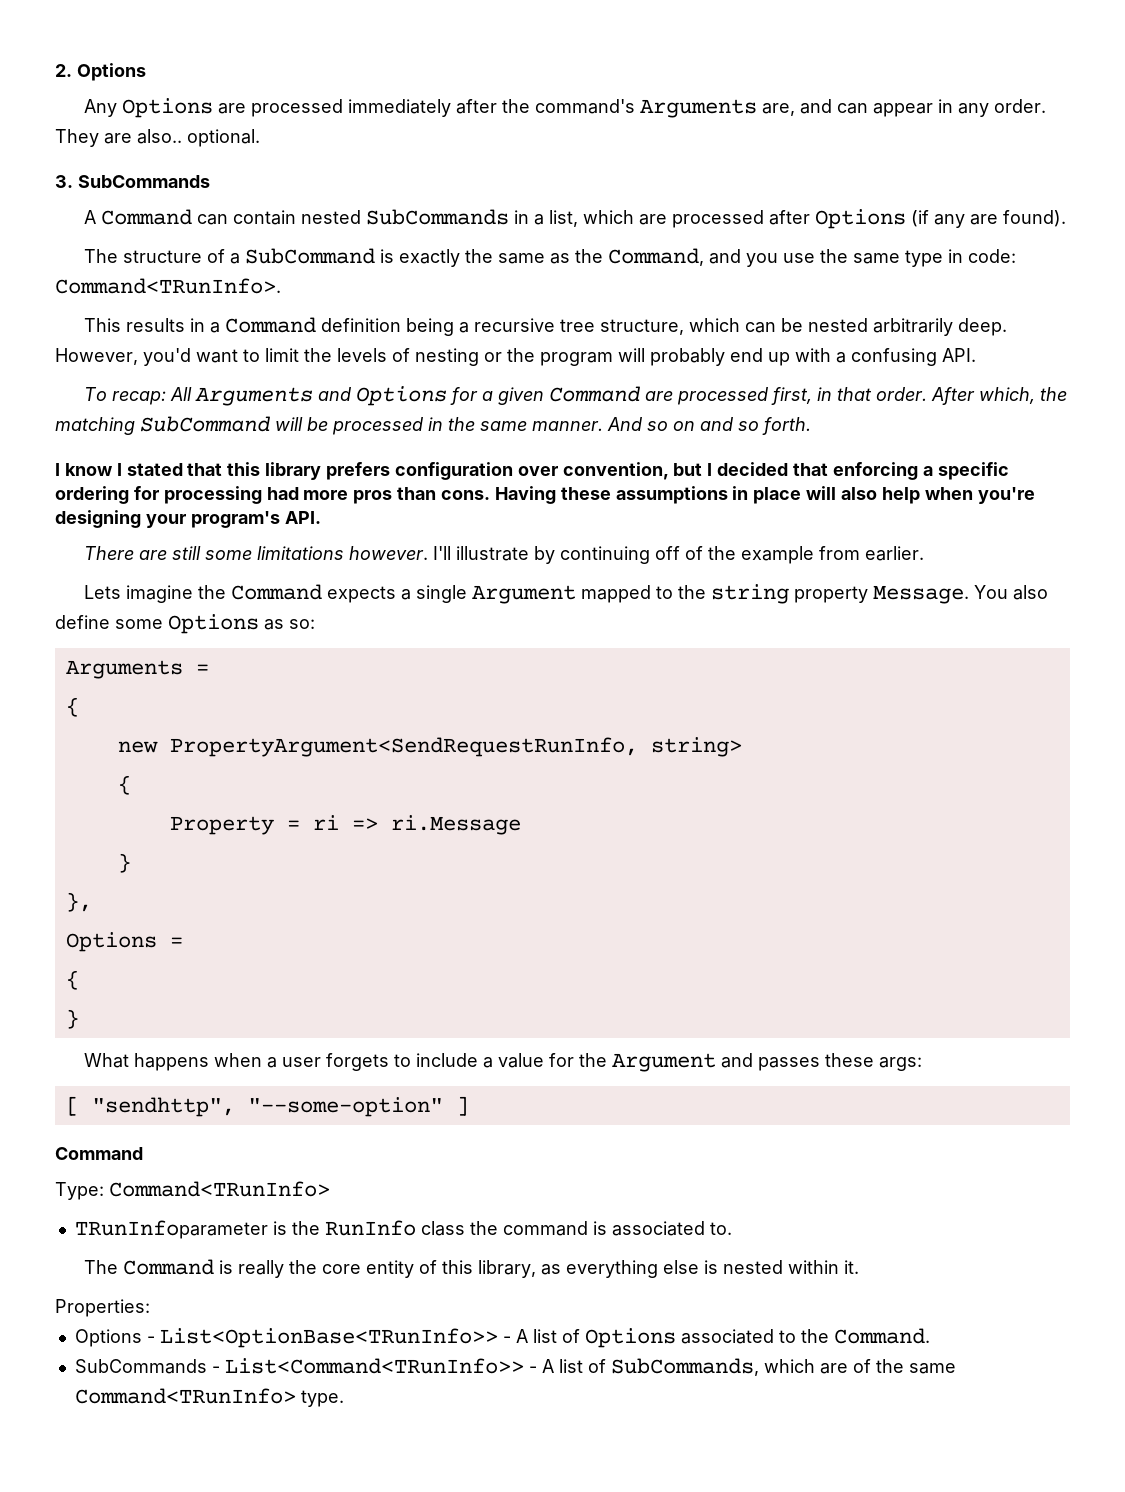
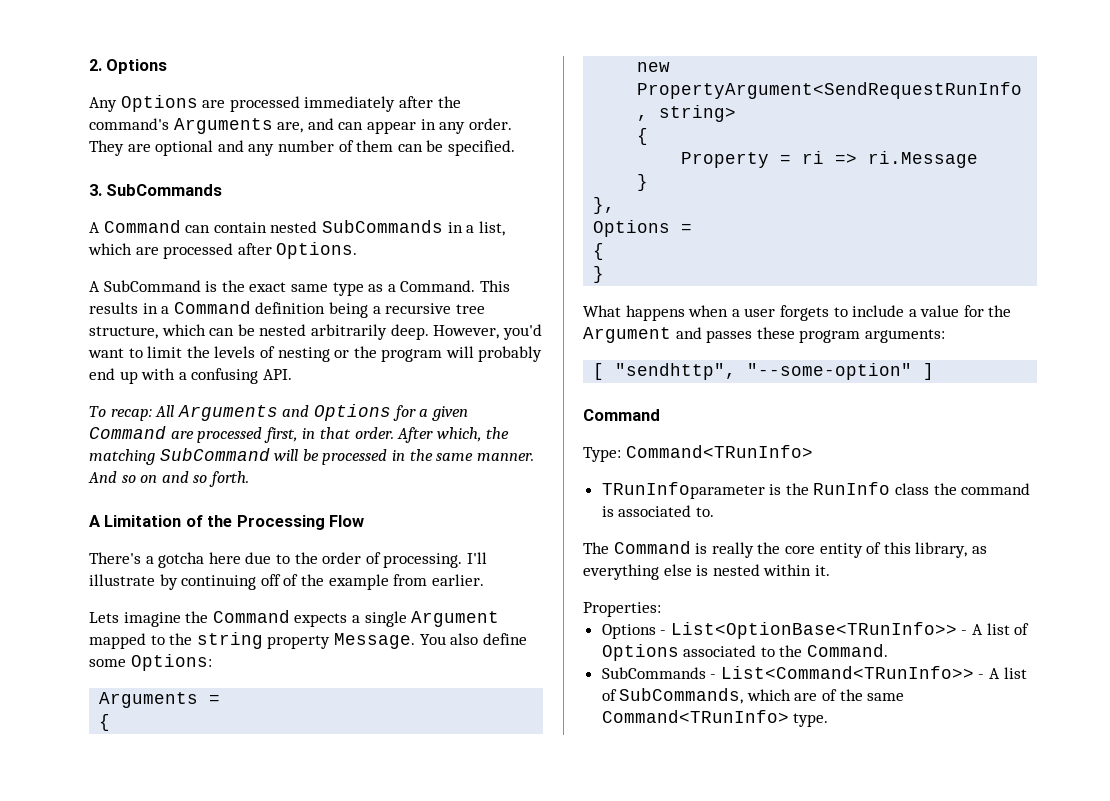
[137,129,260,147] also.. optional. -> [155,140,515,156] optional and any number of them can be specified.
[814,209,1066,229] [83,248,1016,267] [55,278,281,294] Options (if any are found). // The structure of a SubCommand is exactly the same as the Command, and you use the same type in code: Command<TRunInfo>. // -> [276,242,358,259] [89,280,476,296] Options. // A SubCommand is the exact same type as a Command.
[55,462,1009,480] [55,486,1035,504] [55,510,321,528] [83,546,428,560] I know I stated that this library prefers configuration over convention, but I decided that enforcing a specific ordering for processing had more pros than cons. Having these assumptions in place will also help when you're designing your program's API. // There are still some limitations however. -> [89,515,365,530] [89,552,463,568] A Limitation of the Processing Flow // There's a gotcha here due to the order of processing.
[168,614,315,634] Options as so: -> [130,654,212,671] Options:
[878,1057,922,1071] args: -> [799,329,945,343] program arguments:

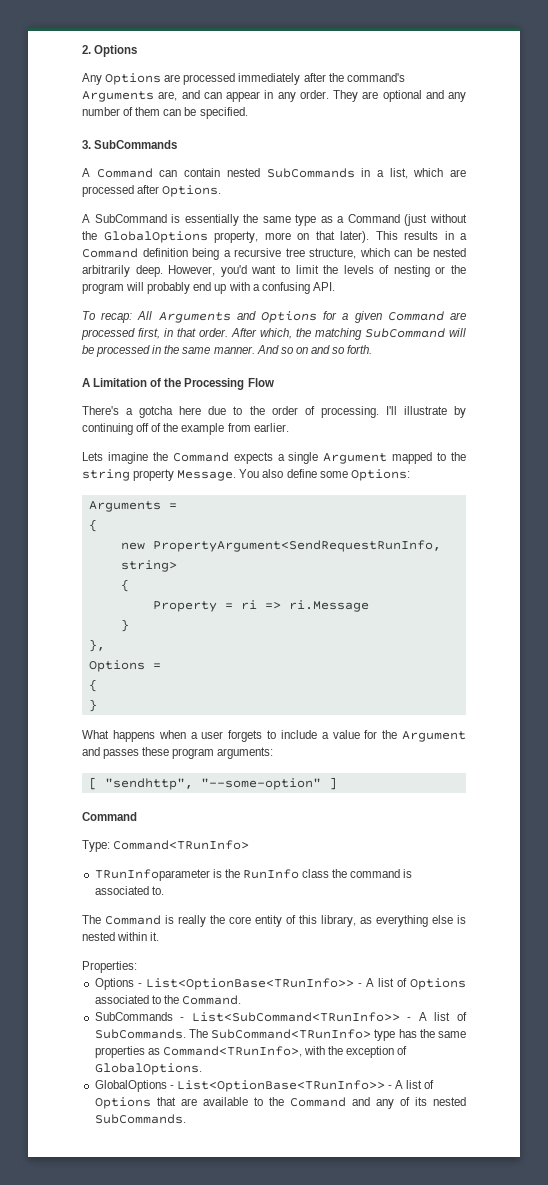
[221,280,287,292] the exact -> [184,214,259,226] essentially the
[400,280,476,292] Command. -> [347,214,467,226] [82,231,369,243] Command (just without the GlobalOptions property, more on that later).
[720,666,1027,679] [601,688,905,704] [601,710,829,727] List<Command<TRunInfo>> - A list of SubCommands, which are of the same Command<TRunInfo> type. -> [191,1012,467,1022] [94,1029,467,1041] [94,1046,408,1058] [94,1063,202,1075] [94,1080,435,1092] [94,1097,466,1109] [94,1114,186,1124] List<SubCommand<TRunInfo>> - A list of SubCommands. The SubCommand<TRunInfo> type has the same properties as Command<TRunInfo>, with the exception of GlobalOptions. // GlobalOptions - List<OptionBase<TRunInfo>> - A list of Options that are available to the Command and any of its nested SubCommands.

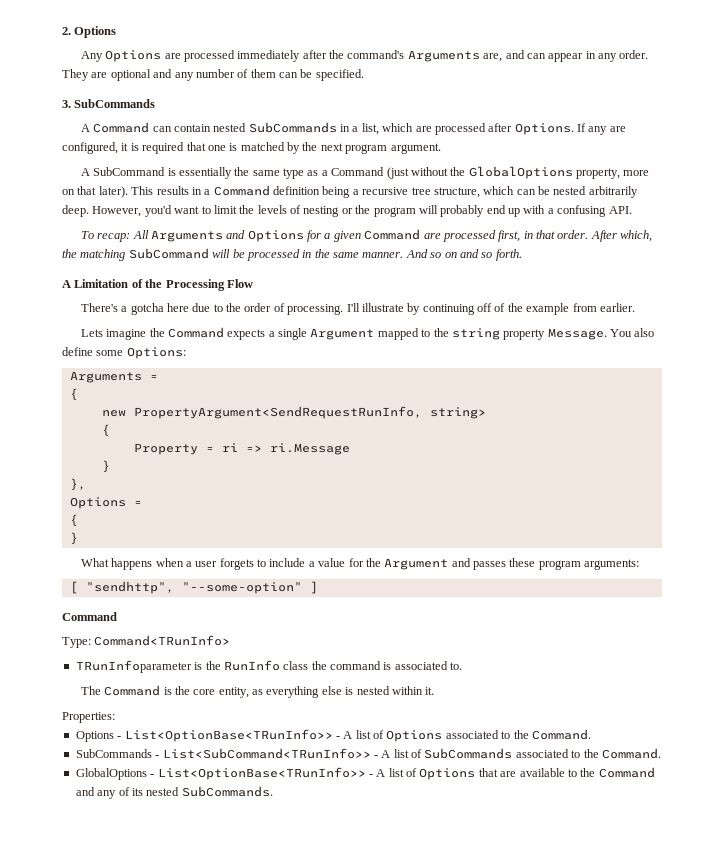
(222, 191) none -> [577,123,626,135] [62,142,441,154] If any are configured, it is required that one is matched by the next program argument.
[178,915,206,927] really -> (172, 691) none
[255,915,356,927] entity of this library, -> [218,687,249,698] entity,
[94,1029,467,1041] [94,1046,408,1058] [94,1063,202,1075] SubCommands. The SubCommand<TRunInfo> type has the same properties as Command<TRunInfo>, with the exception of GlobalOptions. -> [424,748,661,759] SubCommands associated to the Command.

